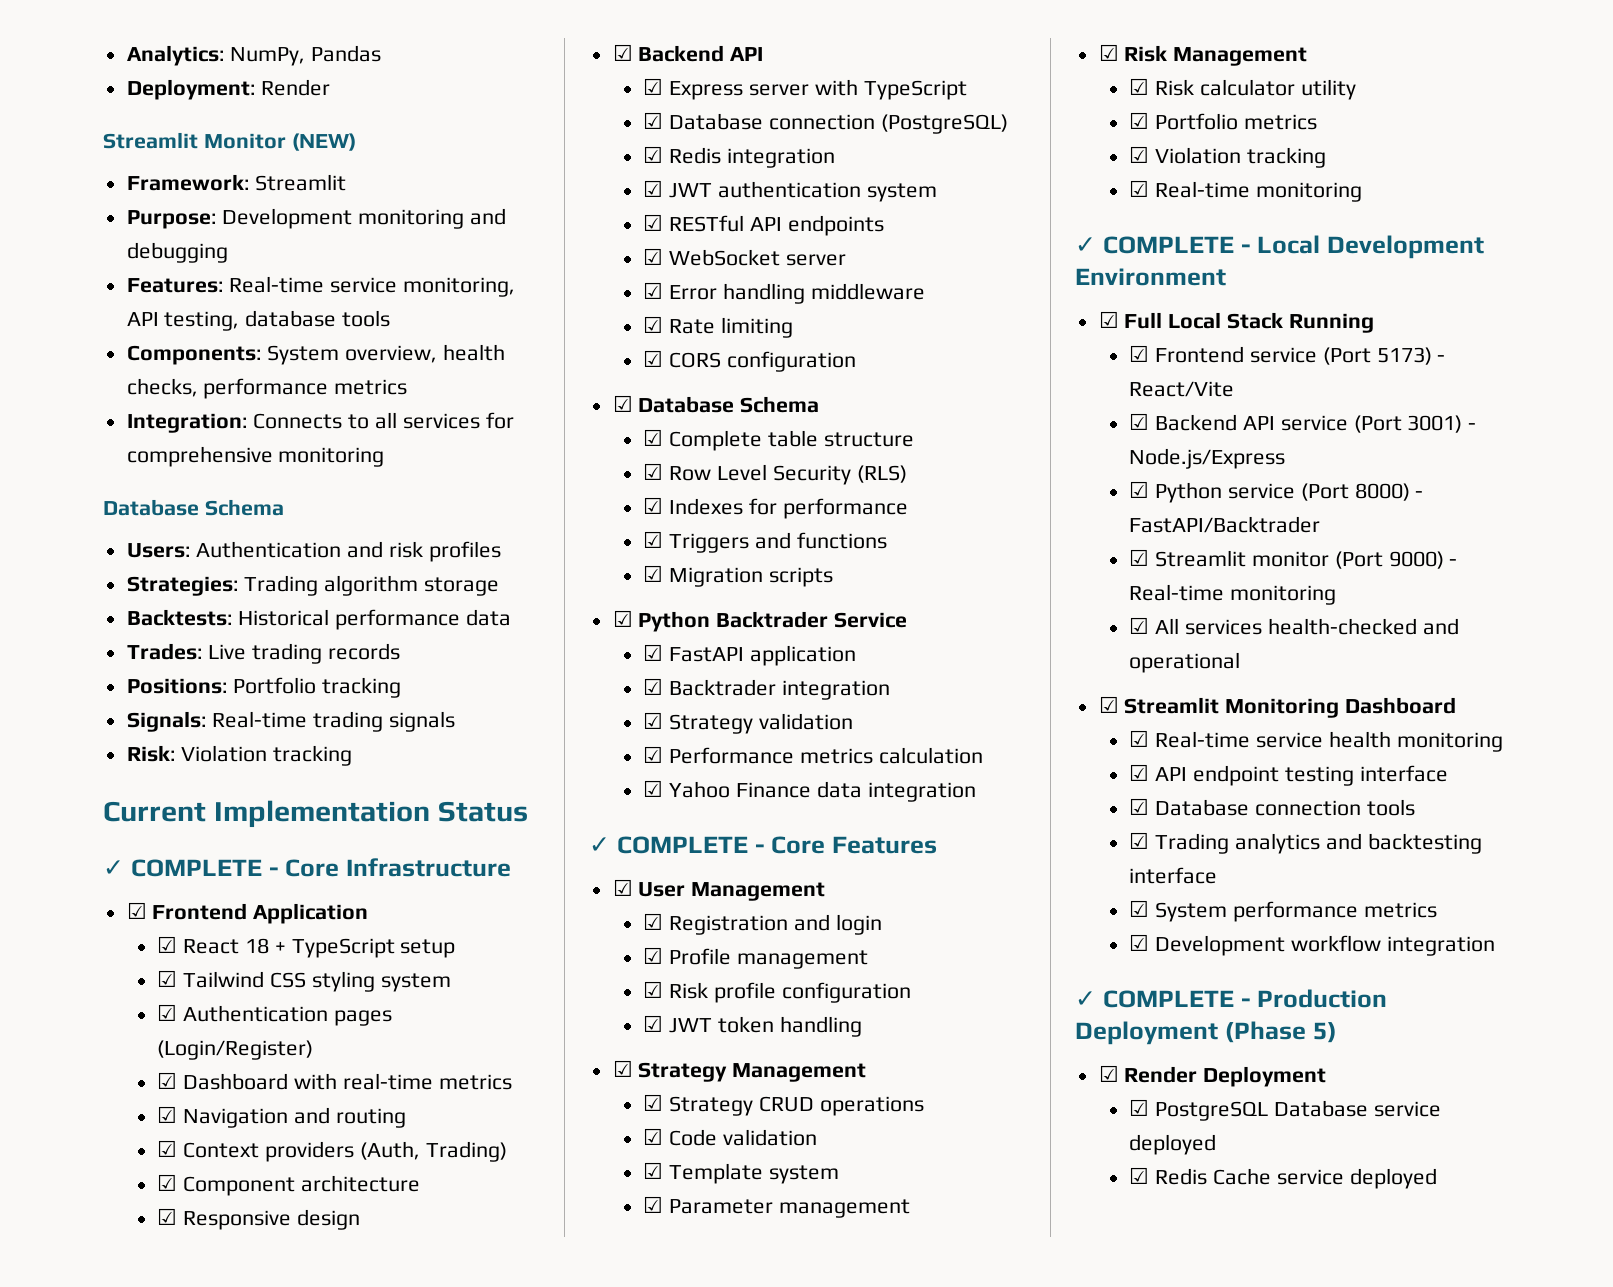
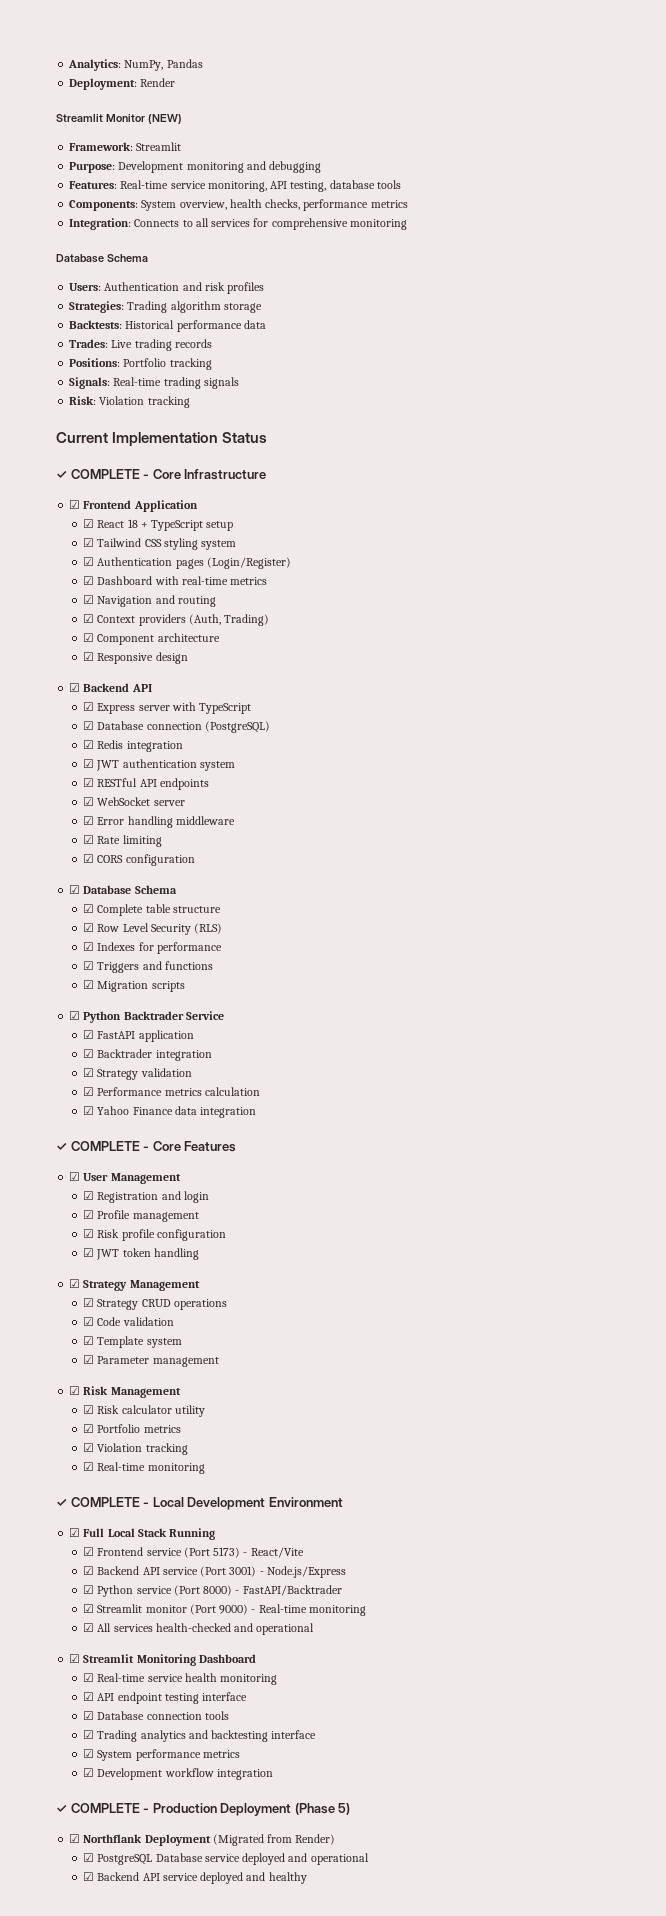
[1124,1066,1327,1087] Render Deployment -> [83,1834,336,1846] Northflank Deployment (Migrated from Render)
[1129,1167,1437,1189] // ☑ Redis Cache service deployed -> [288,1853,369,1865] [83,1872,307,1884] and operational // ☑ Backend API service deployed and healthy

